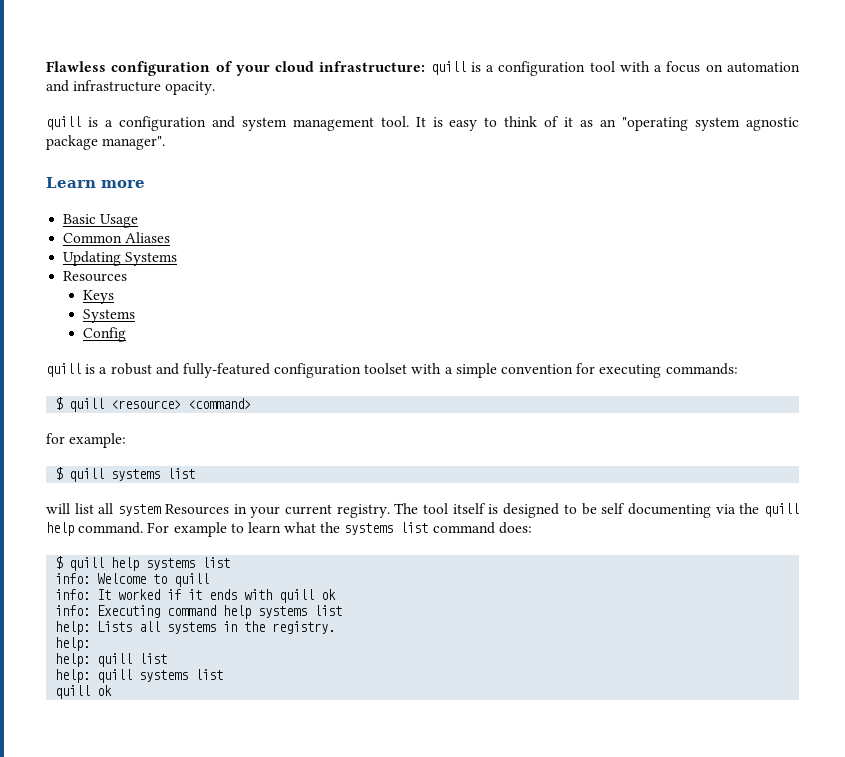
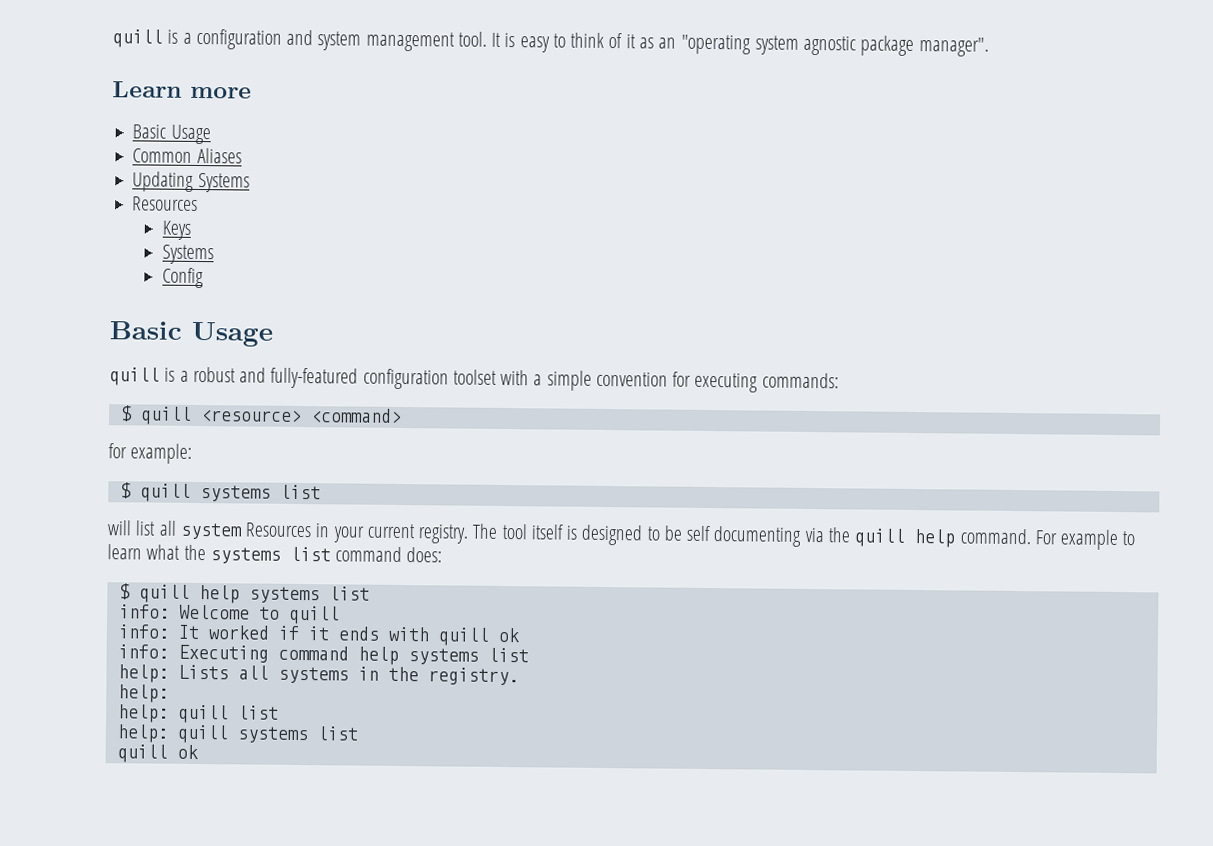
[46,61,800,76] [46,80,216,95] Flawless configuration of your cloud infrastructure: quill is a configuration tool with a focus on automation and infrastructure opacity. // -> (112, 38) none
(126, 334) none -> [109,321,273,347] // Basic Usage

